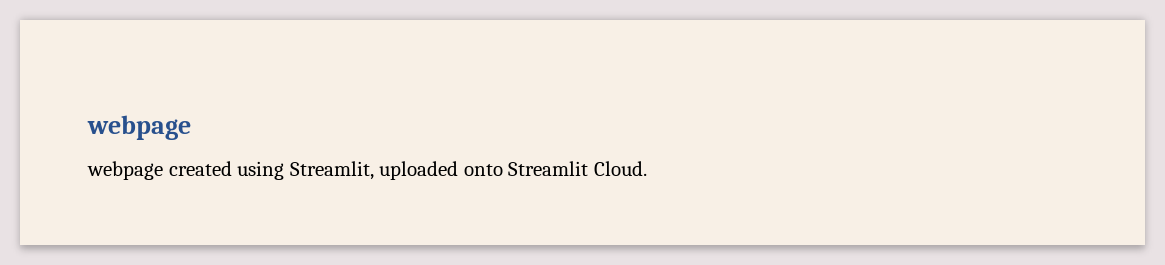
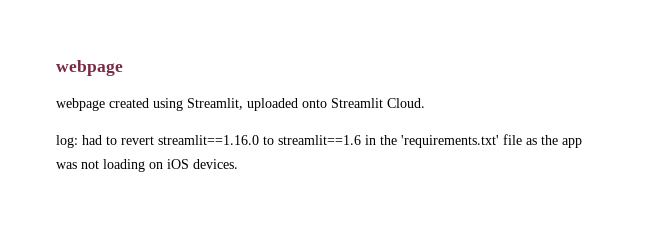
(647, 168) none -> [56,134,582,148] [56,159,238,172] // log: had to revert streamlit==1.16.0 to streamlit==1.6 in the 'requirements.txt' file as the app was not loading on iOS devices.

